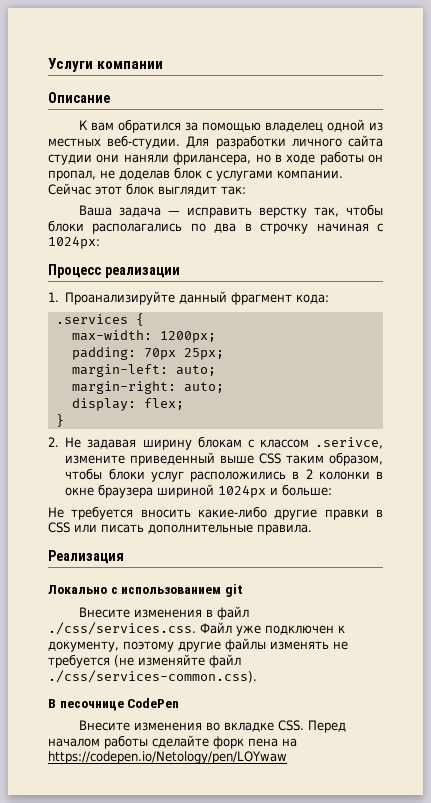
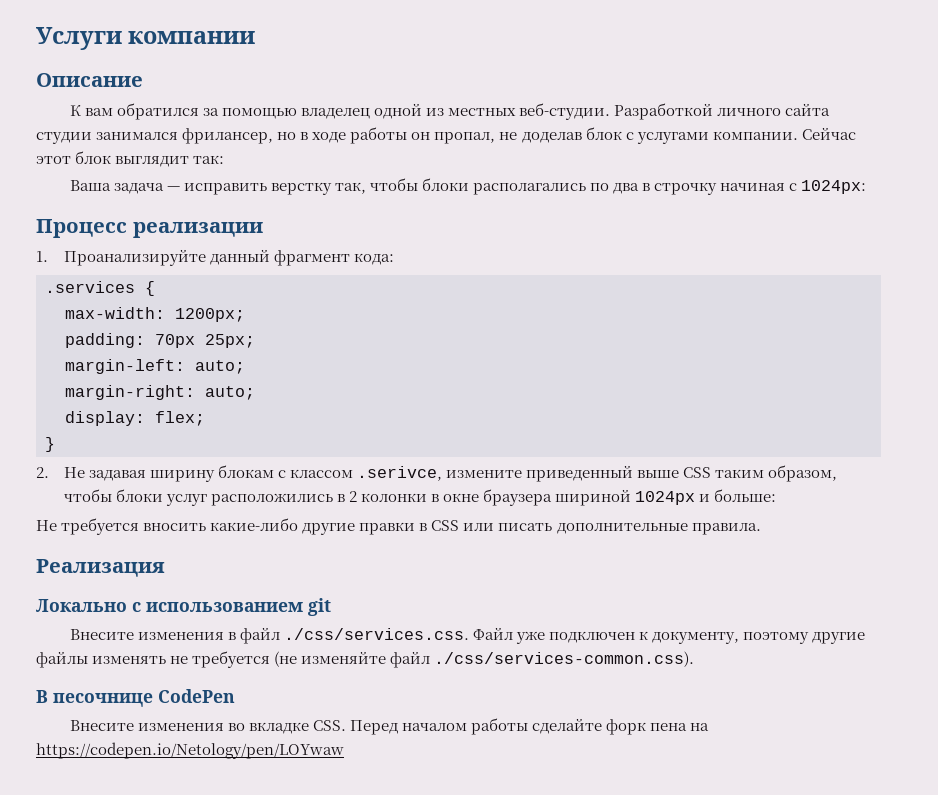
[186,135,286,149] Для разработки -> [614,103,714,120] Разработкой
[96,152,252,165] они наняли фрилансера, -> [96,128,274,144] занимался фрилансер,

